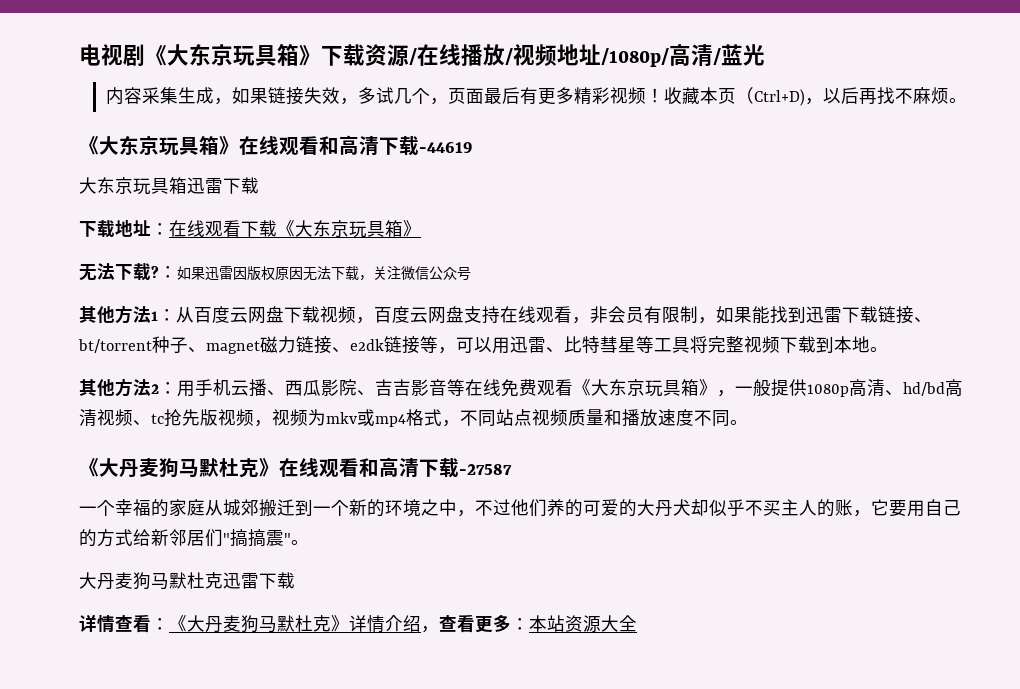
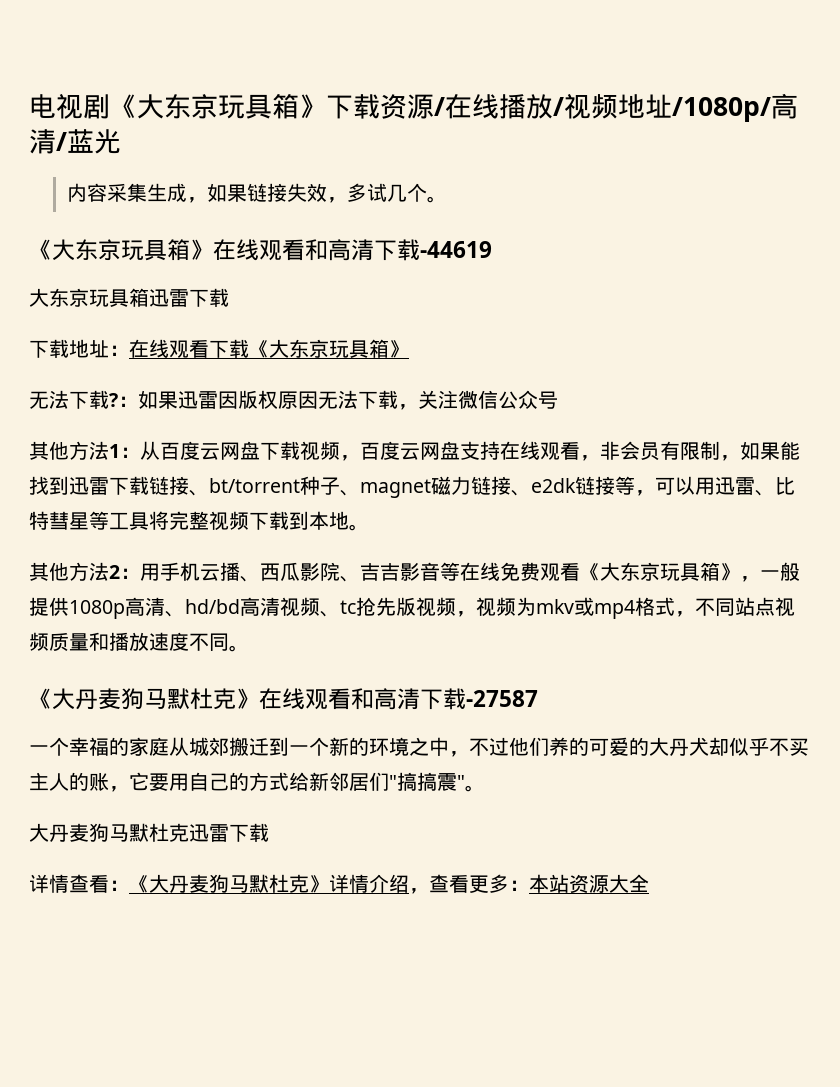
[429,87,949,106] ，页面最后有更多精彩视频！收藏本页（Ctrl+D)，以后再找不麻烦 -> (428, 192) none

